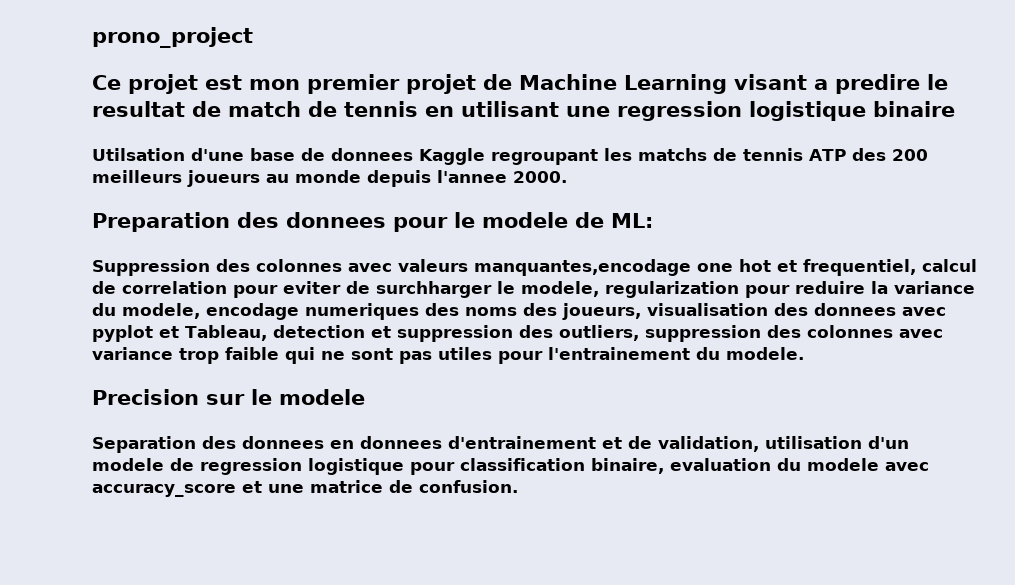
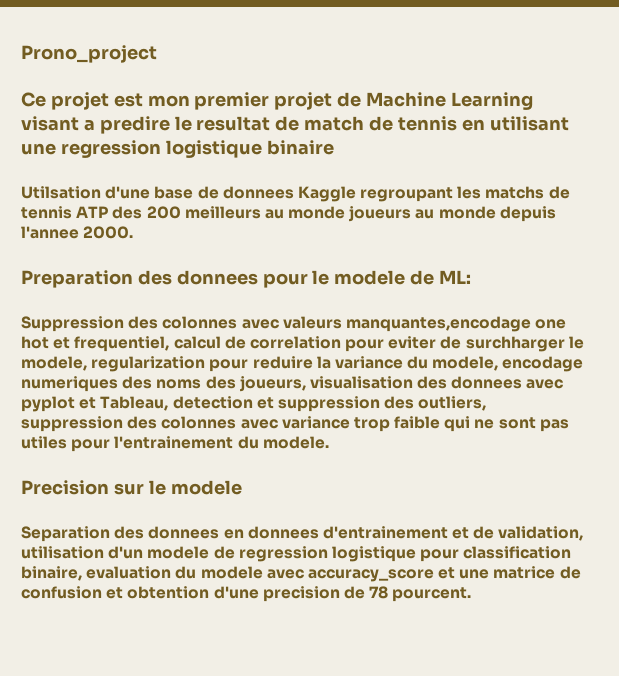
[92,27,253,48] prono_project -> [21,45,157,63] Prono_project
(182, 176) none -> [264,206,346,219] au monde
[419,480,518,493] confusion. -> [21,586,472,602] confusion et obtention d'une precision de 78 pourcent.

